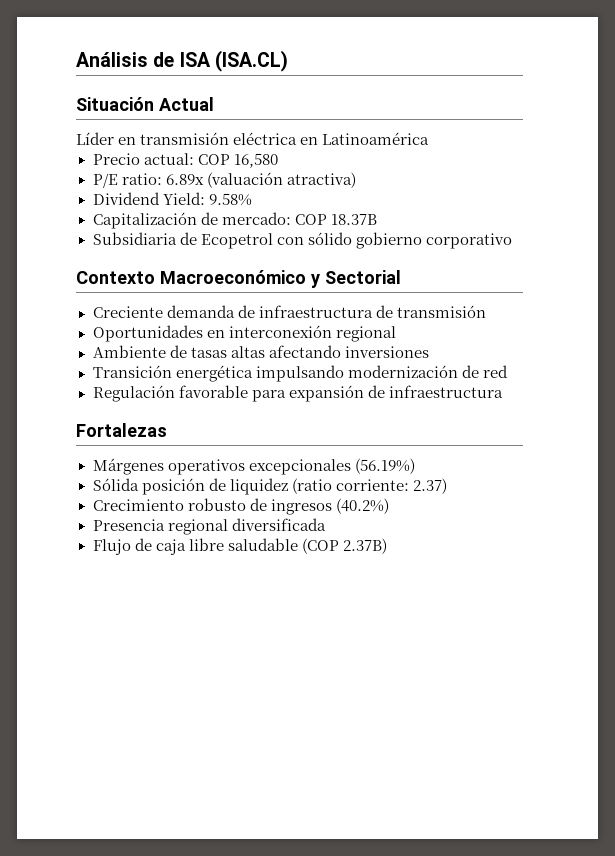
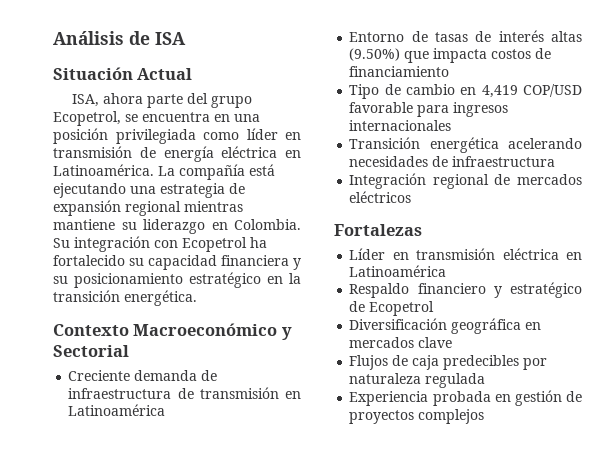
[214,50,288,72] (ISA.CL) -> (186, 38) none
[76,132,430,145] [92,153,278,168] [92,172,356,188] [92,192,252,206] [92,212,377,229] [92,232,512,249] Líder en transmisión eléctrica en Latinoamérica // Precio actual: COP 16,580 // P/E ratio: 6.89x (valuación atractiva) // Dividend Yield: 9.58% // Capitalización de mercado: COP 18.37B // Subsidiaria de Ecopetrol con sólido gobierno corporativo -> [71,93,252,108] [53,111,260,126] [53,128,301,144] [53,146,301,162] [53,164,275,180] [53,183,245,198] [53,200,243,216] [53,219,301,234] [53,236,267,252] [53,255,301,270] [53,272,301,288] [53,290,197,306] ISA, ahora parte del grupo Ecopetrol, se encuentra en una posición privilegiada como líder en transmisión de energía eléctrica en Latinoamérica. La compañía está ejecutando una estrategia de expansión regional mientras mantiene su liderazgo en Colombia. Su integración con Ecopetrol ha fortalecido su capacidad financiera y su posicionamiento estratégico en la transición energética.
[92,325,396,342] [92,345,429,358] [92,365,508,382] [92,385,503,402] [76,423,167,437] [92,458,415,475] [92,478,447,495] [92,498,389,515] [92,518,326,535] [92,538,387,555] // Oportunidades en interconexión regional // Ambiente de tasas altas afectando inversiones // Transición energética impulsando modernización de red // Regulación favorable para expansión de infraestructura // Fortalezas // Márgenes operativos excepcionales (56.19%) // Sólida posición de liquidez (ratio corriente: 2.37) // Crecimiento robusto de ingresos (40.2%) // Presencia regional diversificada // Flujo de caja libre saludable (COP 2.37B) -> [285,391,301,399] [68,404,166,416] [349,30,582,42] [349,48,552,63] [349,66,450,77] [349,84,582,99] [349,102,509,117] [349,120,452,131] [349,137,582,153] [349,156,556,167] [349,173,582,189] [349,191,412,203] [334,224,422,236] [349,248,582,260] [349,265,447,277] [349,282,582,298] [349,301,435,316] [349,318,542,334] [349,337,453,348] [349,355,548,370] [349,373,486,388] [349,390,582,406] [349,409,485,424] en Latinoamérica // Entorno de tasas de interés altas (9.50%) que impacta costos de financiamiento // Tipo de cambio en 4,419 COP/USD favorable para ingresos internacionales // Transición energética acelerando necesidades de infraestructura // Integración regional de mercados eléctricos // Fortalezas // Líder en transmisión eléctrica en Latinoamérica // Respaldo financiero y estratégico de Ecopetrol // Diversificación geográfica en mercados clave // Flujos de caja predecibles por naturaleza regulada // Experiencia probada en gestión de proyectos complejos

